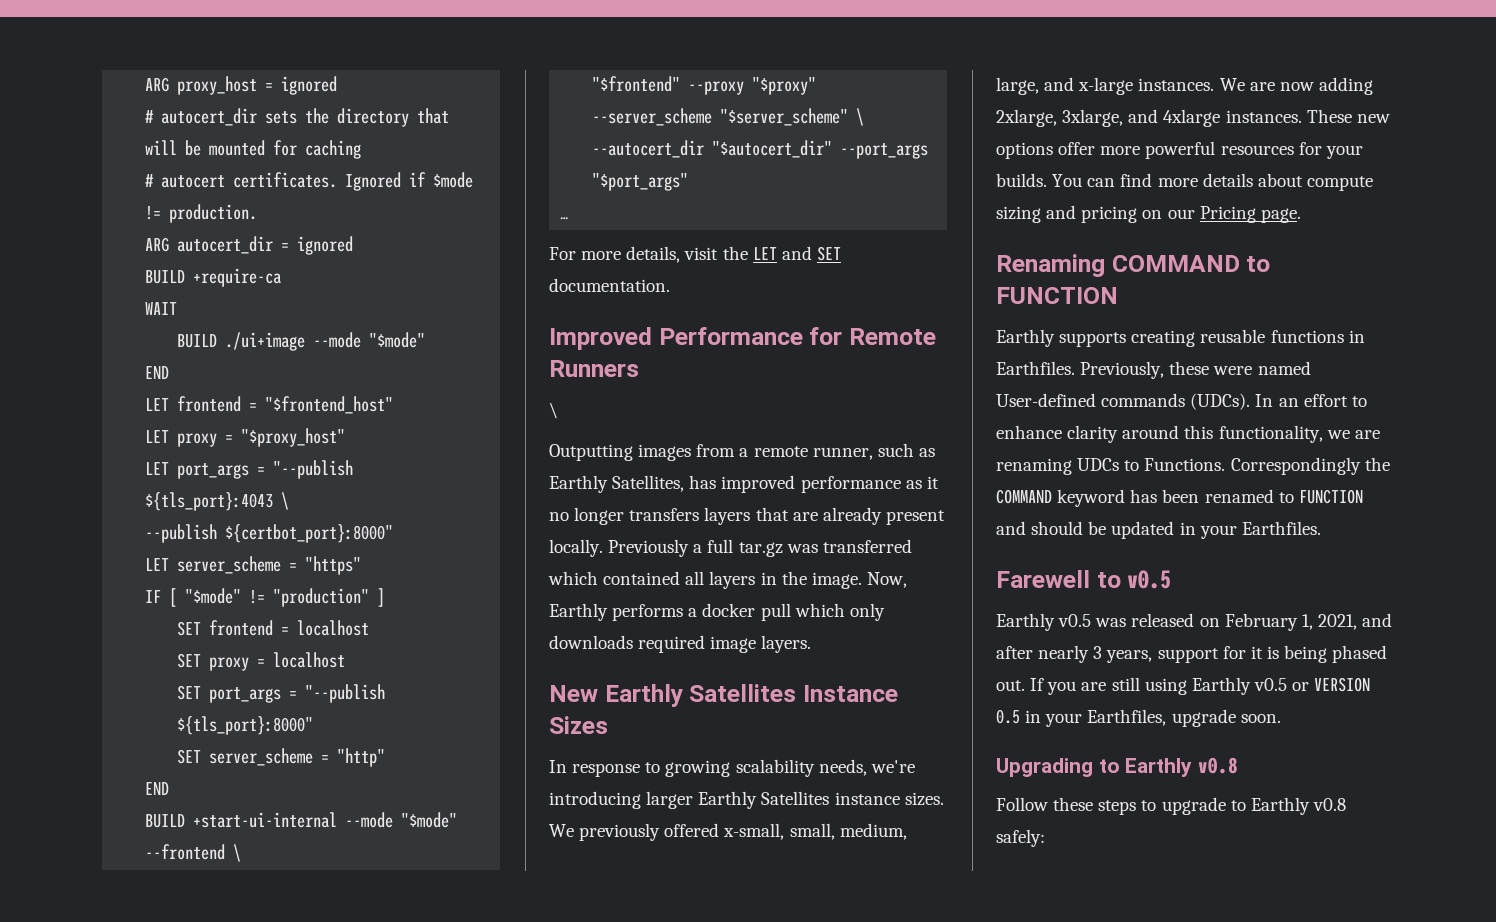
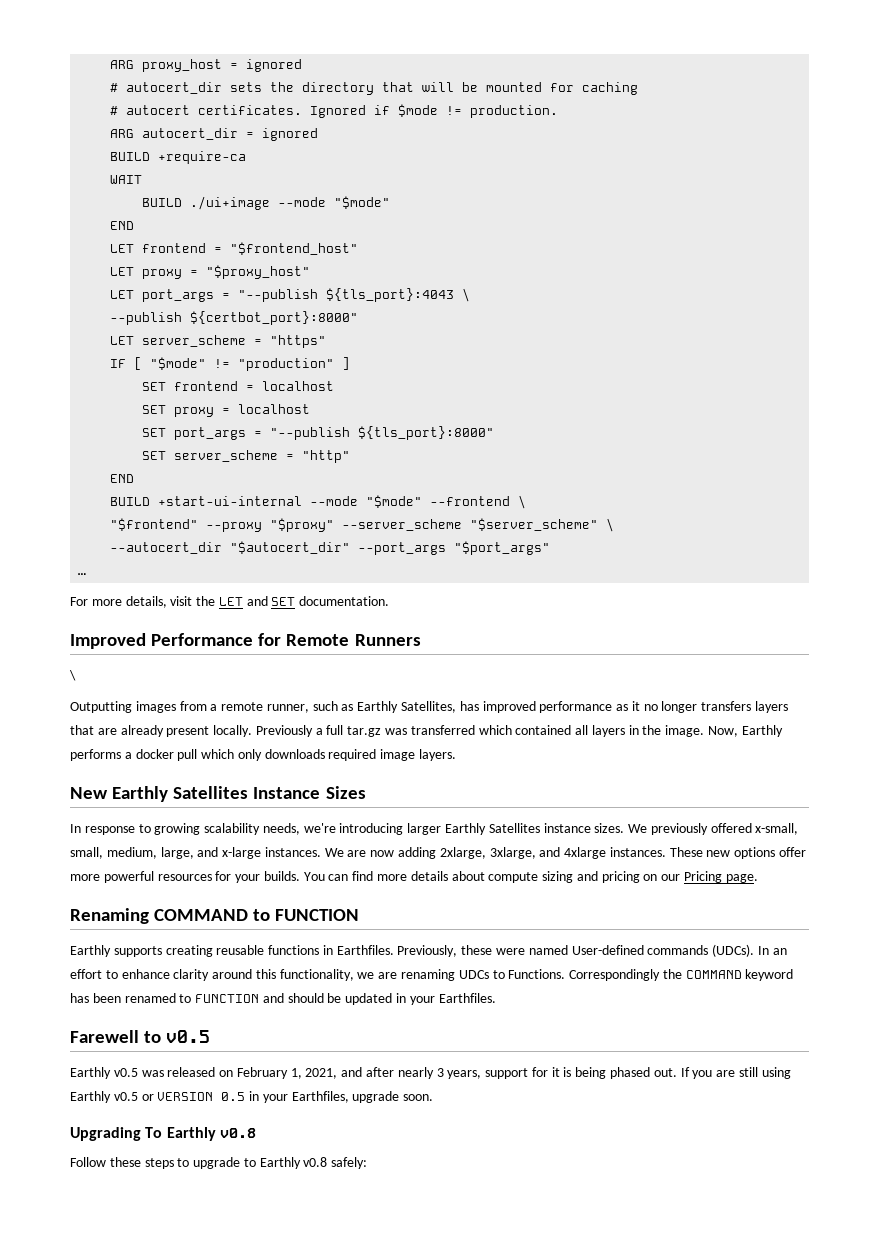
[1098,759,1120,773] to -> [145,1127,163,1138] To

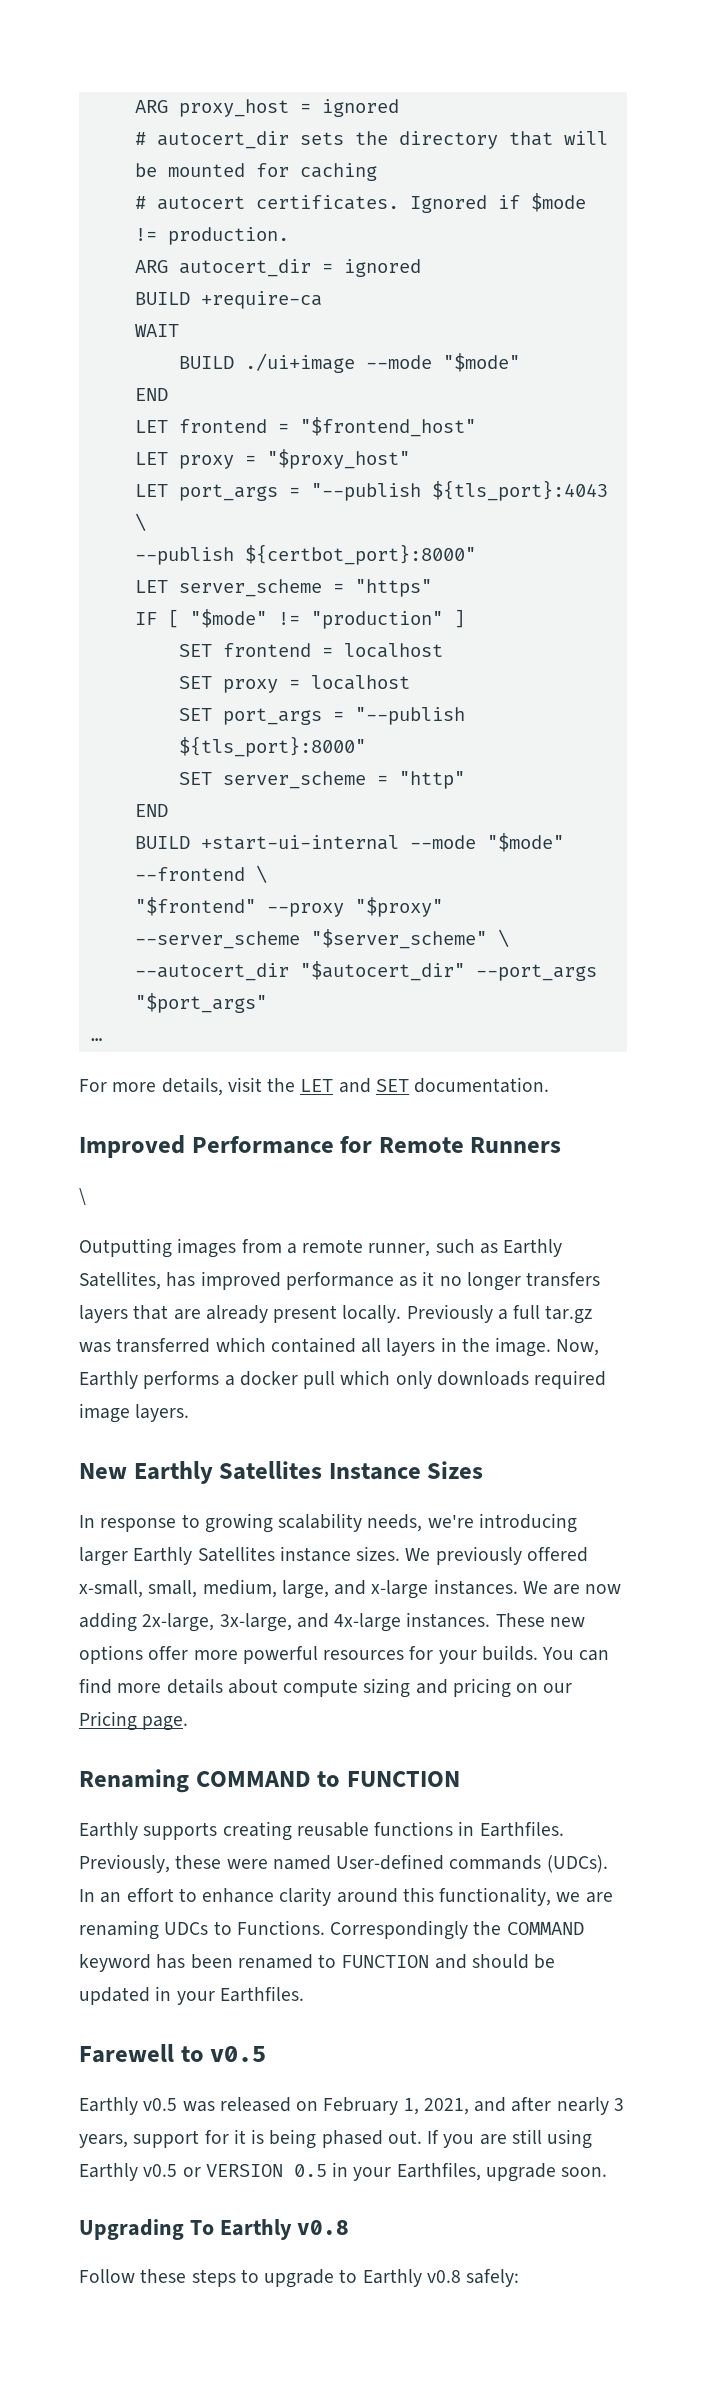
[439,847,607,859] 2xlarge, 3xlarge, and 4xlarge -> [142,1613,402,1632] 2x-large, 3x-large, and 4x-large

